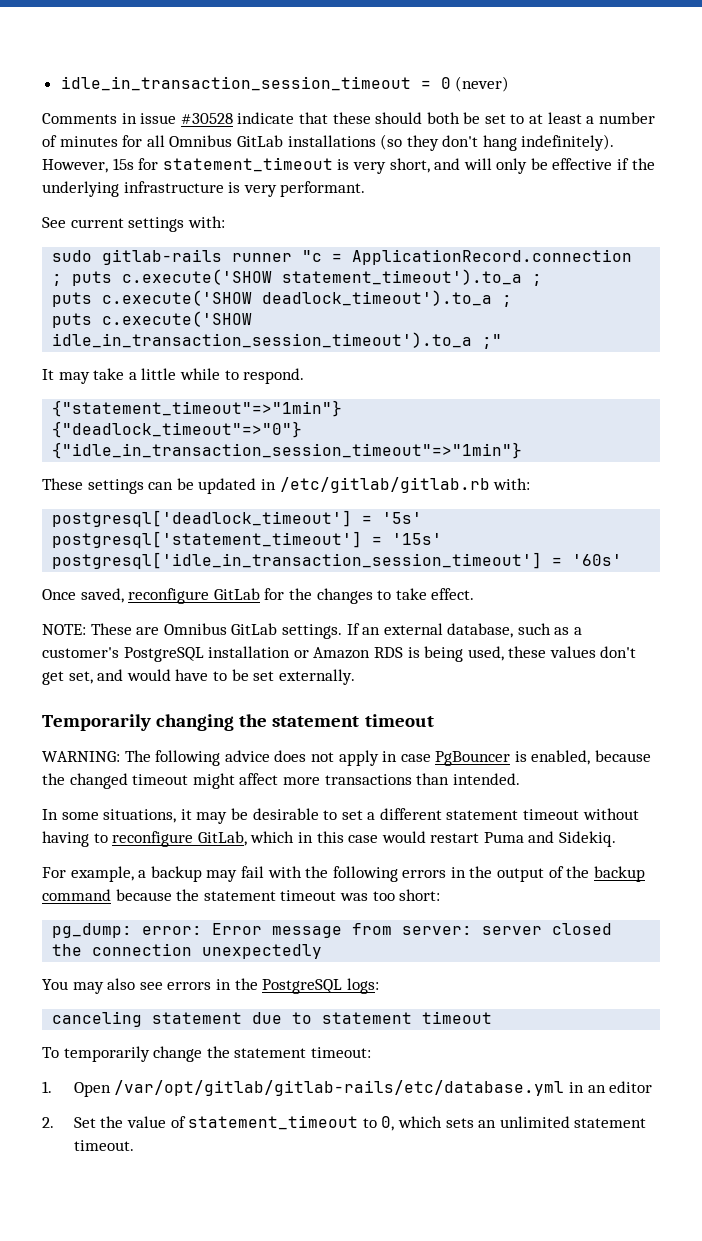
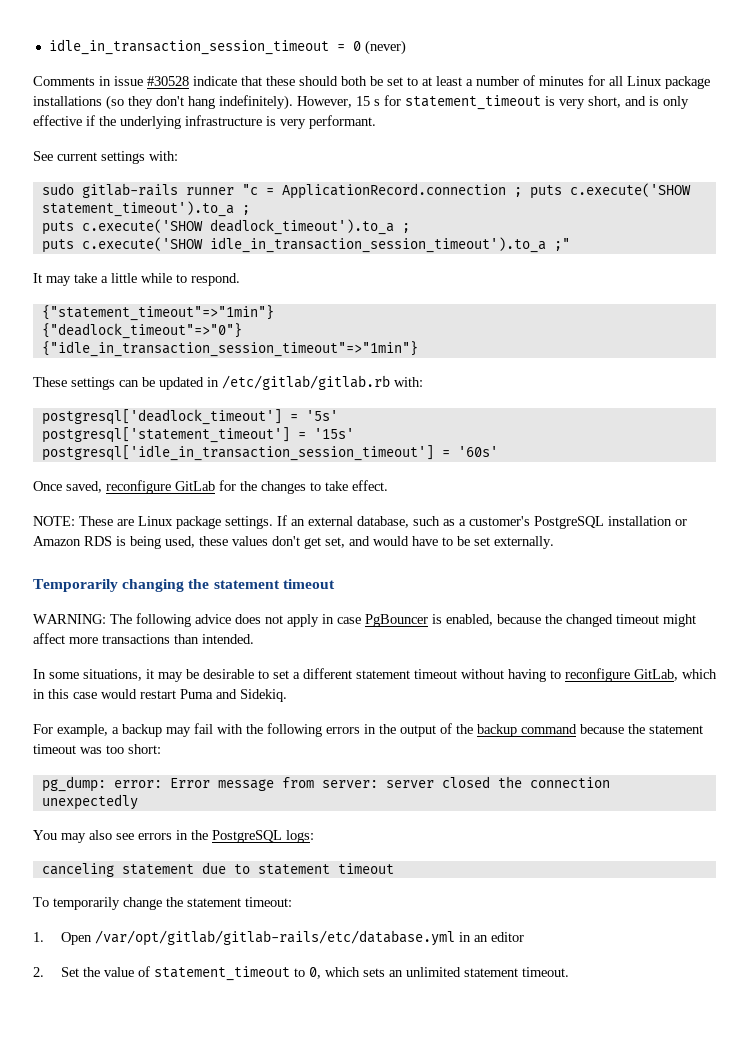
[169,135,283,147] Omnibus GitLab -> [627,76,710,89] Linux package
[112,158,134,170] 15s -> [356,96,380,106] 15 s
[463,158,548,174] will only be -> [649,96,689,109] is only
[163,623,278,635] Omnibus GitLab -> [138,516,221,529] Linux package

